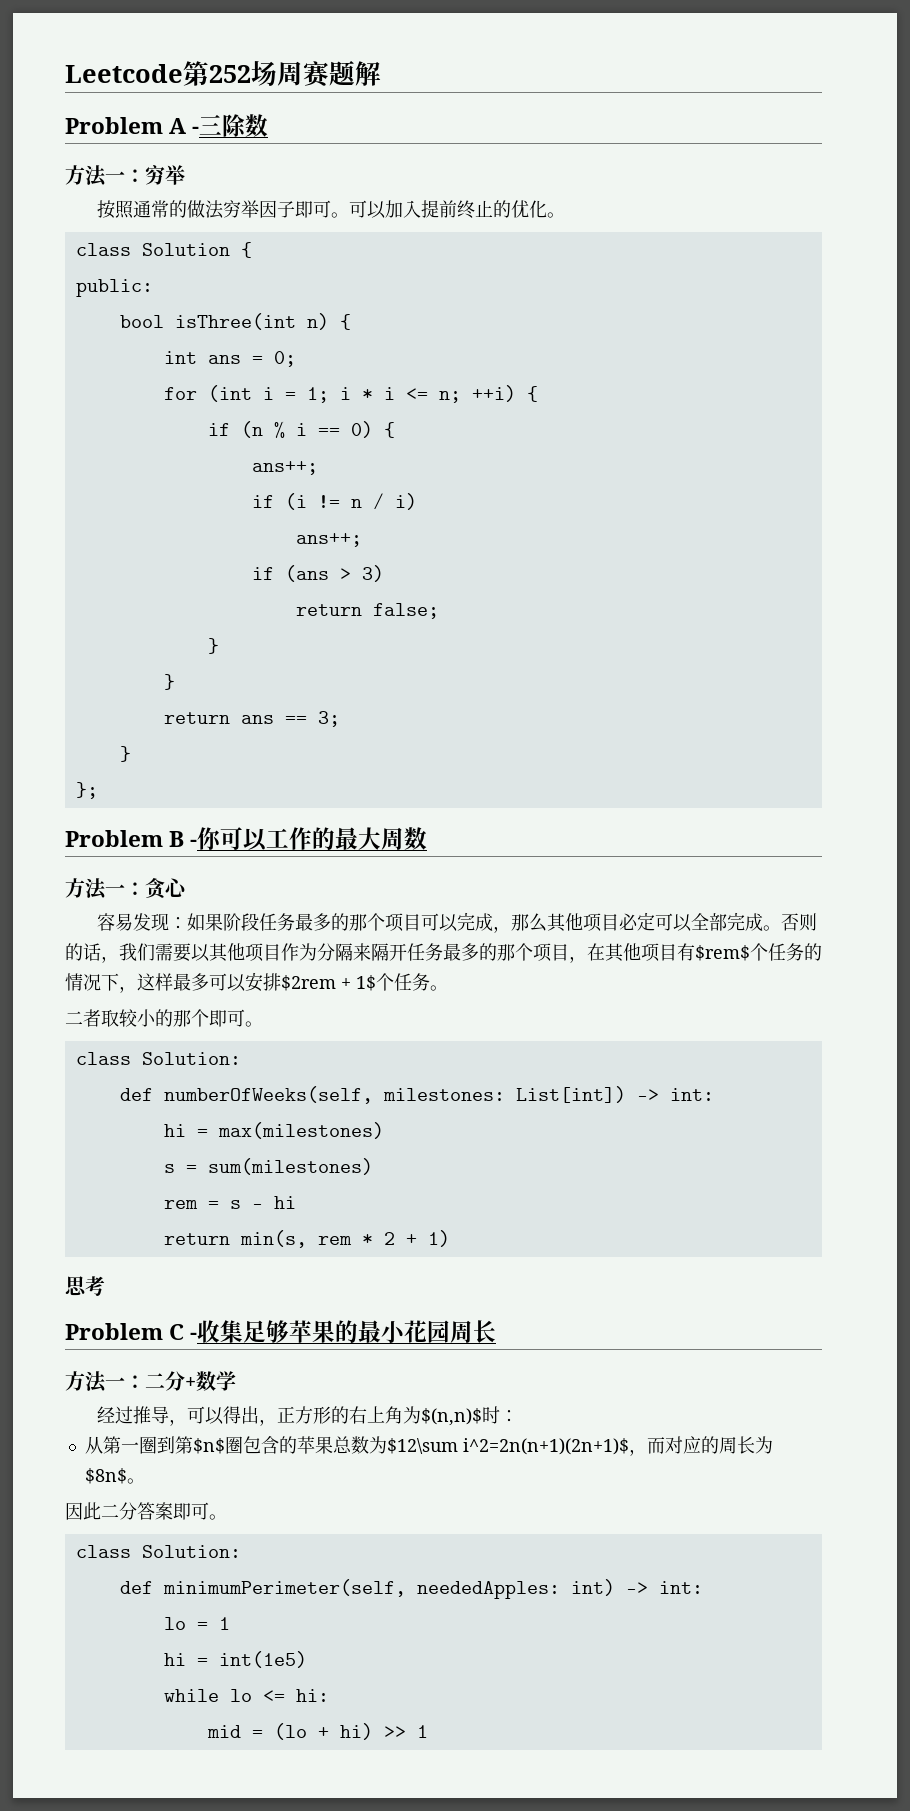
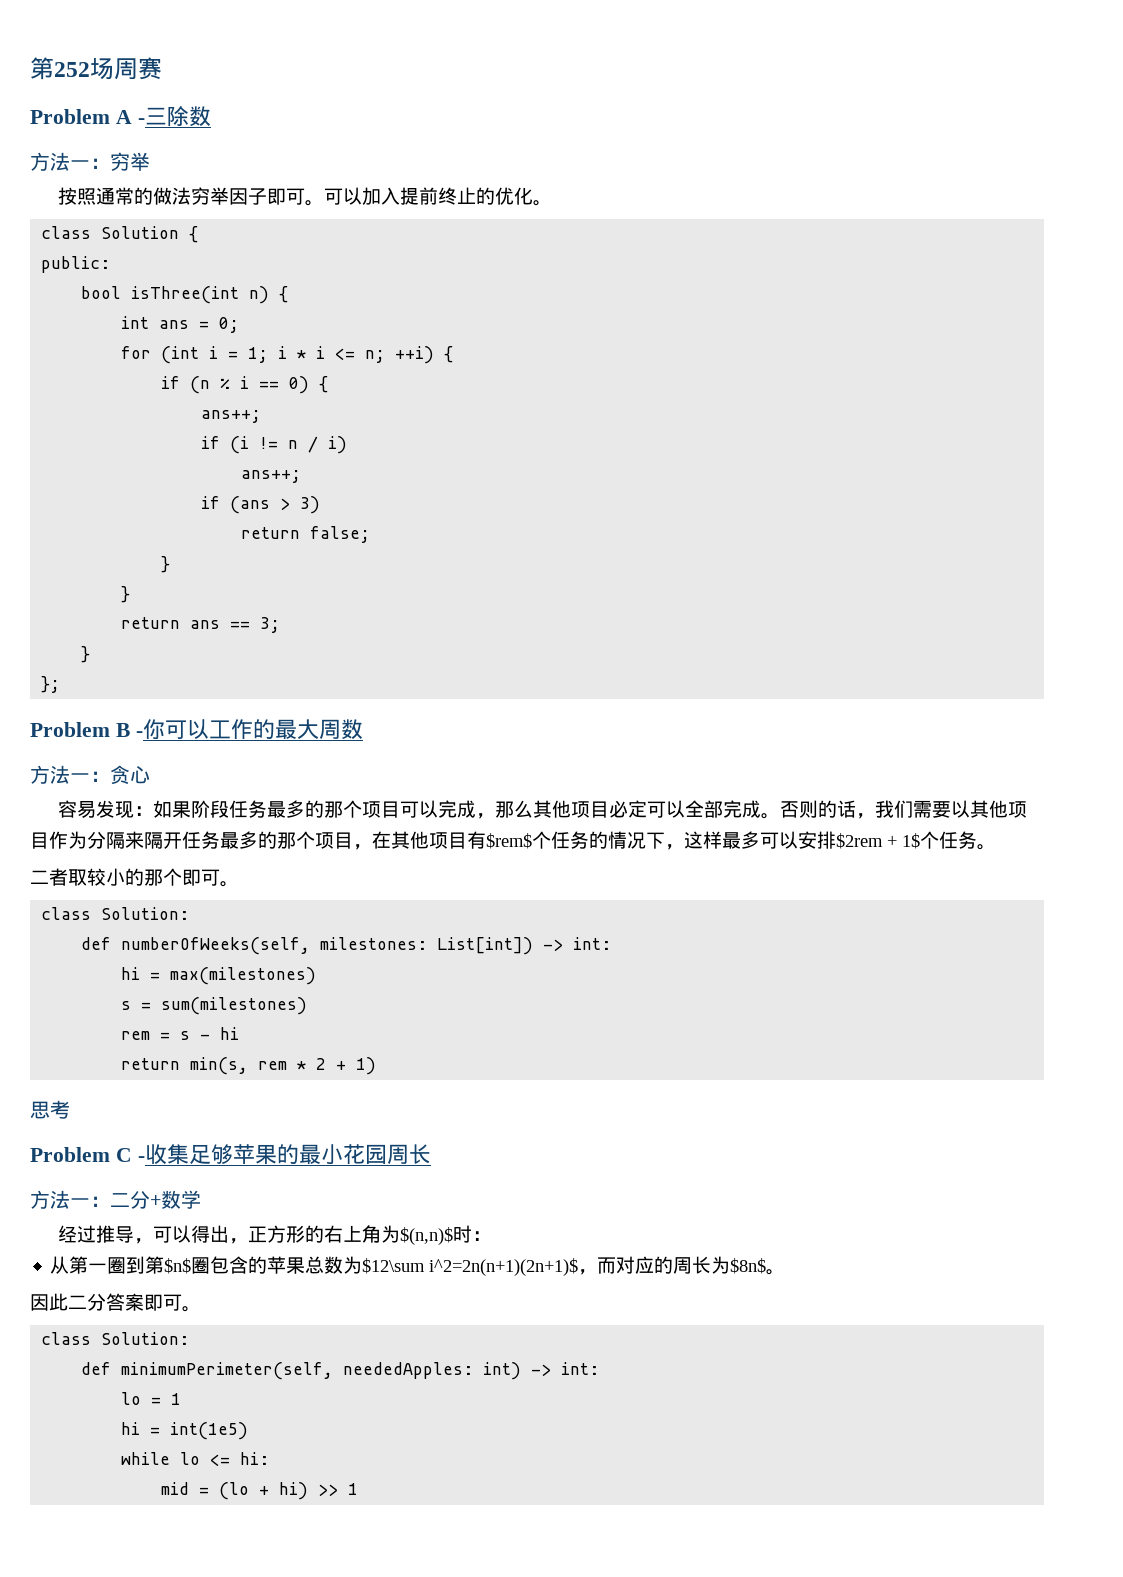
[65,64,183,83] Leetcode -> (30, 68) none
[329,60,381,86] 题解 -> (162, 68) none

